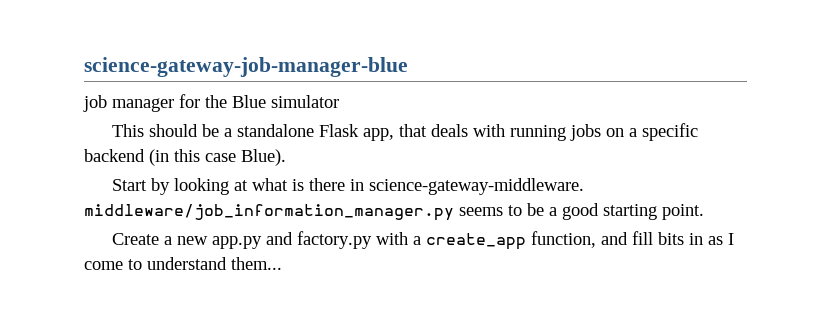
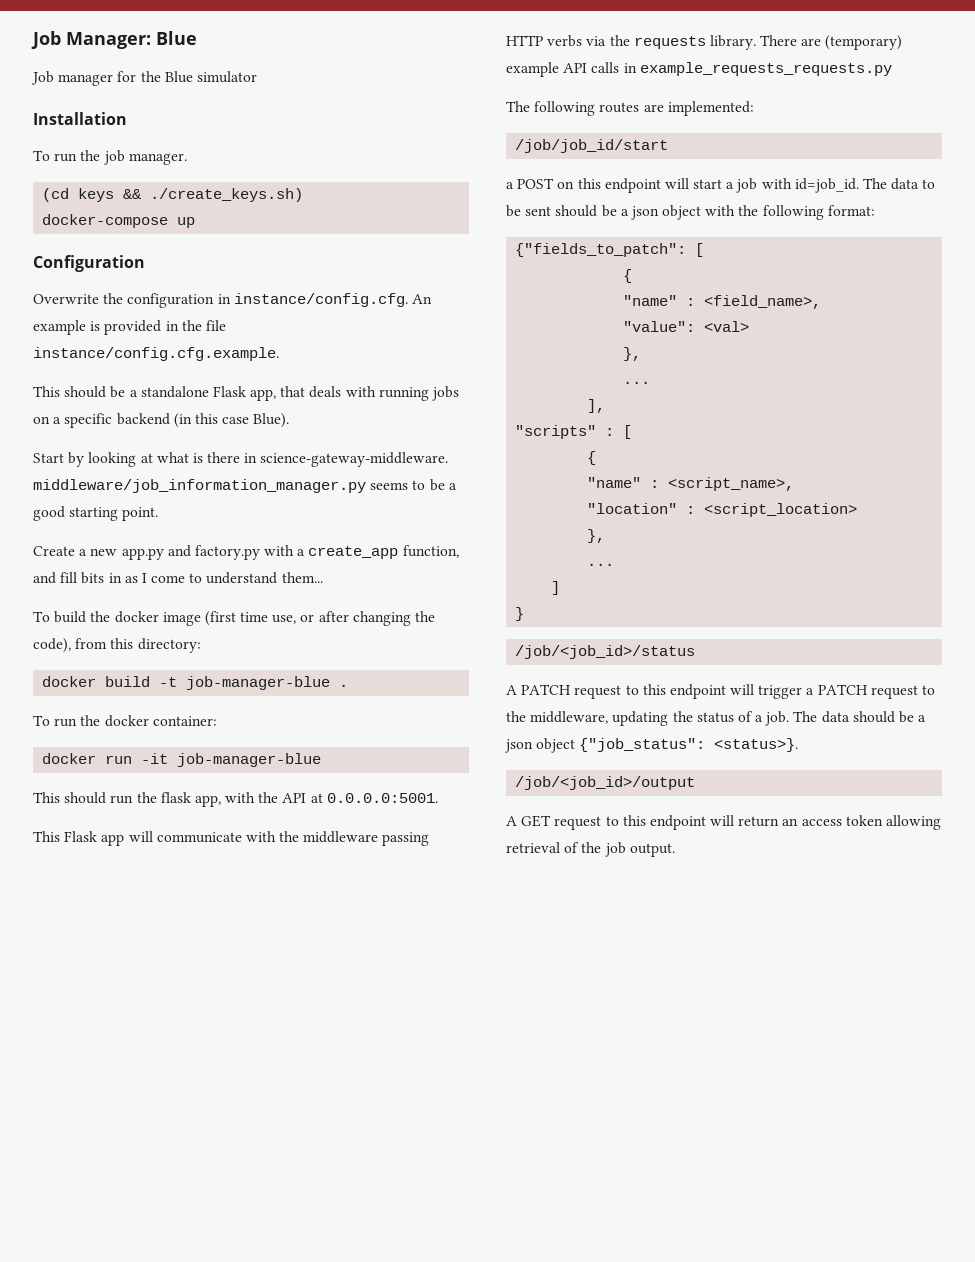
[84,57,408,77] [83,95,107,112] science-gateway-job-manager-blue // job -> [31,31,197,49] [31,71,54,85] Job Manager: Blue // Job
(339, 101) none -> [33,112,127,125] [33,150,187,165] [42,188,304,202] [42,214,196,228] [33,255,145,272] [33,293,432,308] [33,320,226,335] [33,347,279,361] // Installation // To run the job manager. // (cd keys && ./create_keys.sh) // docker-compose up // Configuration // Overwrite the configuration in instance/config.cfg. An example is provided in the file instance/config.cfg.example.
(282, 263) none -> [33,611,436,626] [33,638,201,653] [42,676,349,690] [33,715,217,727] [42,753,322,767] [33,792,438,807] [33,831,430,846] [506,35,903,50] [506,62,892,77] [506,101,754,116] [515,139,669,153] [506,178,936,193] [506,205,875,220] [515,243,705,257] [623,269,633,283] [623,295,822,309] [623,321,750,332] [623,347,642,361] [623,381,651,384] [587,399,606,413] [515,425,633,439] [587,451,597,465] [587,477,795,491] [587,503,858,517] [587,529,606,543] [587,563,615,566] [551,581,561,595] [515,607,525,621] [515,645,696,659] [506,684,936,699] [506,711,927,726] [505,738,799,753] [515,776,696,790] [506,815,942,830] [506,842,675,857] // To build the docker image (first time use, or after changing the code), from this directory: // docker build -t job-manager-blue . // To run the docker container: // docker run -it job-manager-blue // This should run the flask app, with the API at 0.0.0.0:5001. // This Flask app will communicate with the middleware passing HTTP verbs via the requests library. There are (temporary) example API calls in example_requests_requests.py // The following routes are implemented: // /job/job_id/start // a POST on this endpoint will start a job with id=job_id. The data to be sent should be a json object with the following format: // {"fields_to_patch": [ // { // "name" : <field_name>, // "value": <val> // }, // ... // ], // "scripts" : [ // { // "name" : <script_name>, // "location" : <script_location> // }, // ... // ] // } // /job/<job_id>/status // A PATCH request to this endpoint will trigger a PATCH request to the middleware, updating the status of a job. The data should be a json object {"job_status": <status>}. // /job/<job_id>/output // A GET request to this endpoint will return an access token allowing retrieval of the job output.

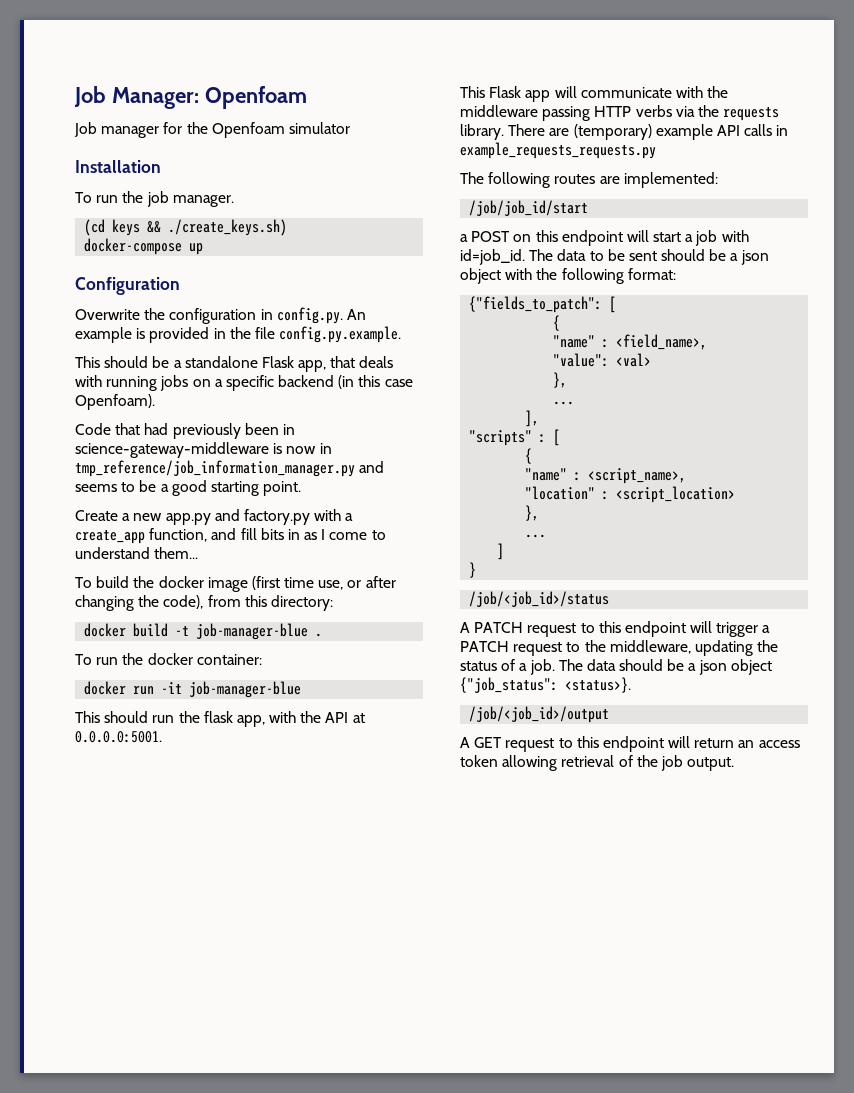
[156,31,197,45] Blue -> [204,86,307,109] Openfoam
[164,71,193,83] Blue -> [211,122,285,138] Openfoam
[233,293,408,307] instance/config.cfg. -> [276,307,343,324] config.py.
[33,347,279,361] instance/config.cfg.example. -> [279,326,402,343] config.py.example.
[253,413,290,428] [33,452,449,467] [33,479,366,493] Blue). // Start by looking at what is there in science-gateway-middleware. middleware/job_information_manager.py -> [75,394,155,410] [75,423,295,439] [75,442,332,458] [75,460,385,477] Openfoam). // Code that had previously been in science-gateway-middleware is now in tmp_reference/job_information_manager.py and

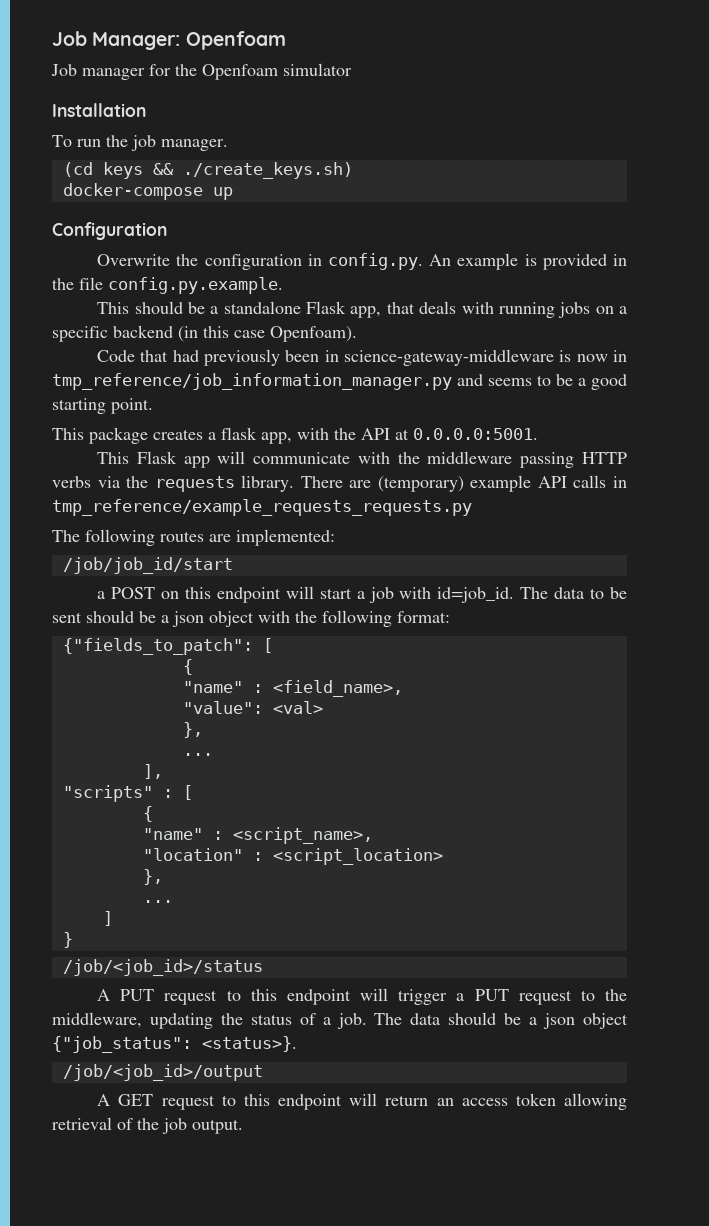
[75,509,354,525] [75,528,386,544] [75,547,199,559] [75,576,396,592] [75,595,333,611] [84,623,323,640] [75,653,262,665] [84,681,302,698] [75,711,200,723] Create a new app.py and factory.py with a create_app function, and fill bits in as I come to understand them... // To build the docker image (first time use, or after changing the code), from this directory: // docker build -t job-manager-blue . // To run the docker container: // docker run -it job-manager-blue // This should run the -> [52,427,216,444] This package creates a
[460,142,656,159] example_requests_requests.py -> [52,499,472,516] tmp_reference/example_requests_requests.py
[474,622,524,633] PATCH -> [120,989,155,1001] PUT
[460,641,509,652] PATCH -> [474,989,509,1001] PUT

